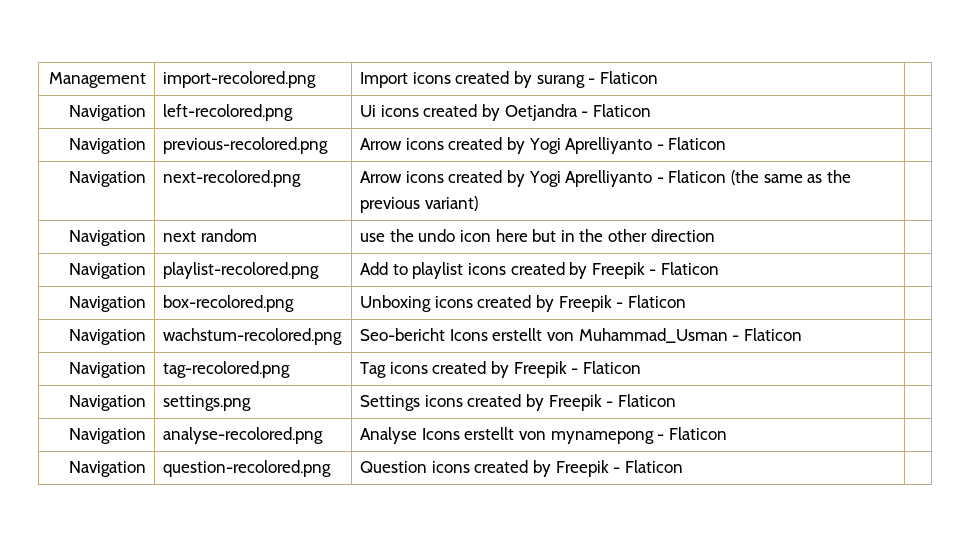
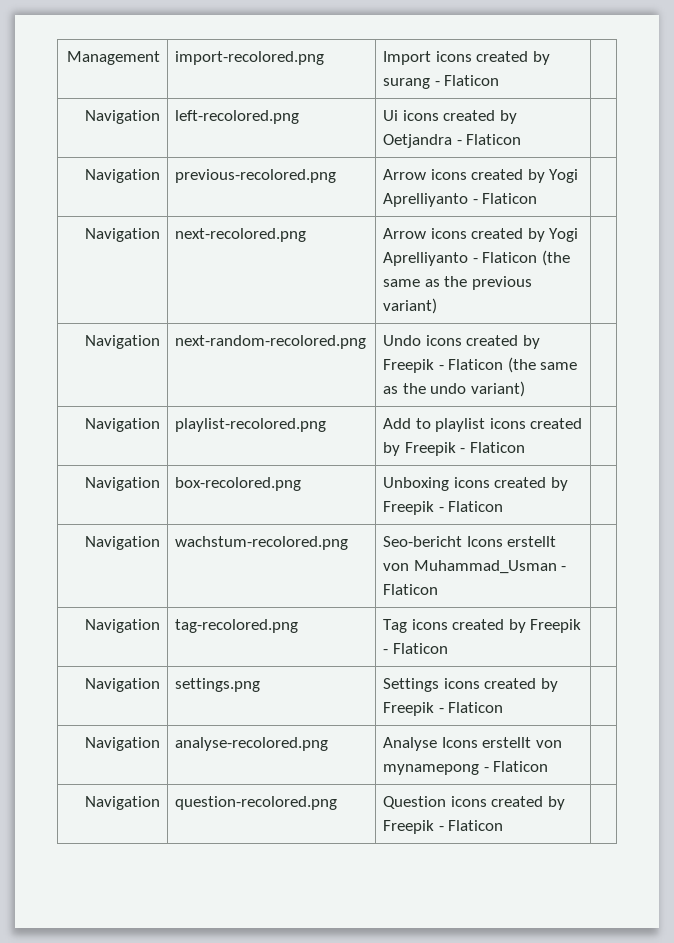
[163,229,257,242] [360,229,715,242] next random | use the undo icon here but in the other direction -> [175,335,367,349] [383,335,540,349] [383,357,578,373] [383,381,525,397] next-random-recolored.png | Undo icons created by Freepik - Flaticon (the same as the undo variant)

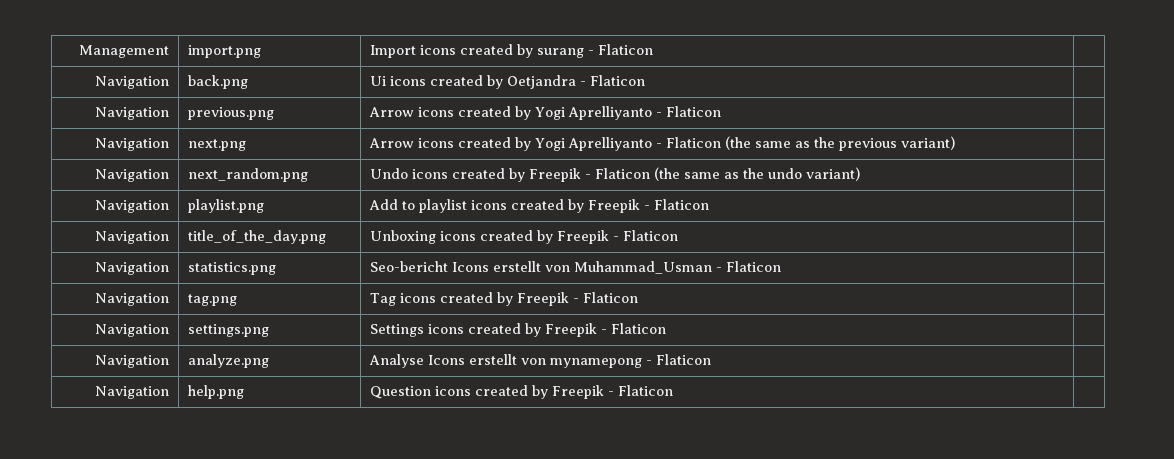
[175,51,325,65] import-recolored.png -> [187,45,261,58] import.png
[175,110,300,124] left-recolored.png -> [187,75,248,89] back.png
[175,169,337,183] previous-recolored.png -> [187,107,274,120] previous.png
[175,228,307,242] next-recolored.png -> [187,139,246,151] next.png
[175,335,367,349] next-random-recolored.png -> [187,168,308,182] next_random.png
[175,418,327,432] playlist-recolored.png -> [187,199,264,213] playlist.png
[175,477,302,491] box-recolored.png -> [187,230,326,244] title_of_the_day.png
[175,536,349,550] wachstum-recolored.png -> [187,262,276,275] statistics.png
[175,619,299,633] tag-recolored.png -> [187,294,237,306] tag.png
[175,737,329,751] analyse-recolored.png -> [187,354,269,368] analyze.png
[175,796,338,810] question-recolored.png -> [187,385,244,399] help.png

